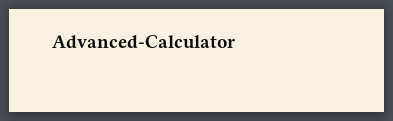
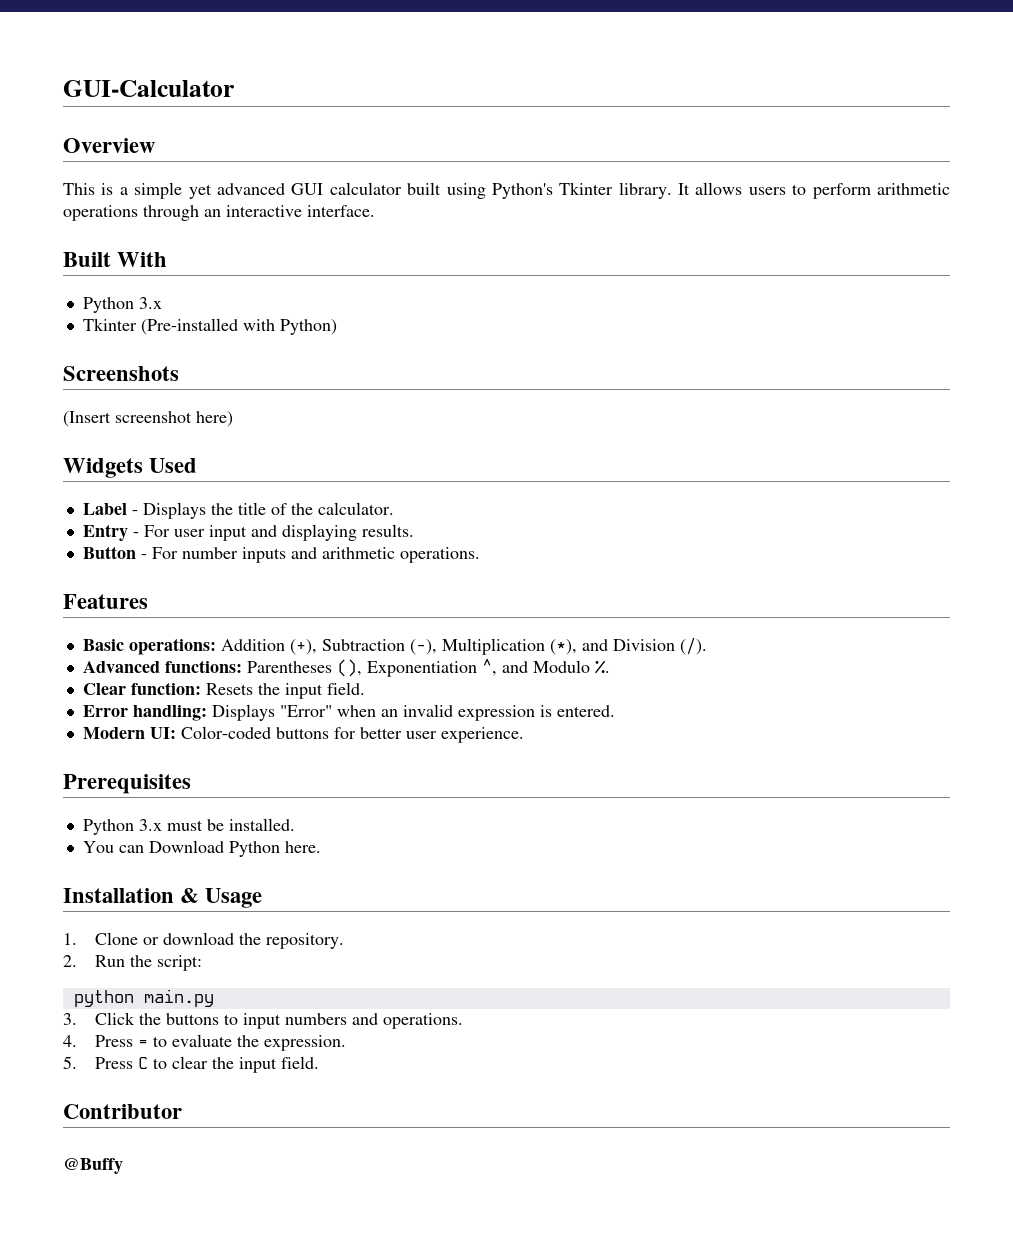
[52,35,235,49] Advanced-Calculator -> [63,80,235,97] [63,138,155,153] [63,182,951,199] [63,205,375,221] [63,252,168,267] [82,297,162,313] [82,318,337,335] [63,366,179,381] [63,411,233,427] [63,458,198,478] [82,502,394,519] [82,524,414,541] [82,546,480,563] [63,594,148,609] [82,637,707,655] [82,659,610,677] [82,682,365,699] [82,704,615,721] [82,726,524,743] [63,774,191,794] [82,818,295,835] [82,840,321,857] [63,888,263,908] [63,932,345,949] [63,955,203,971] [73,989,214,1007] [63,1012,464,1029] [63,1034,347,1051] [63,1056,320,1073] [63,1104,182,1119] [63,1158,123,1174] GUI-Calculator // Overview // This is a simple yet advanced GUI calculator built using Python's Tkinter library. It allows users to perform arithmetic operations through an interactive interface. // Built With // Python 3.x // Tkinter (Pre-installed with Python) // Screenshots // (Insert screenshot here) // Widgets Used // Label - Displays the title of the calculator. // Entry - For user input and displaying results. // Button - For number inputs and arithmetic operations. // Features // Basic operations: Addition (+), Subtraction (-), Multiplication (*), and Division (/). // Advanced functions: Parentheses (), Exponentiation ^, and Modulo %. // Clear function: Resets the input field. // Error handling: Displays "Error" when an invalid expression is entered. // Modern UI: Color-coded buttons for better user experience. // Prerequisites // Python 3.x must be installed. // You can Download Python here. // Installation & Usage // 1. Clone or download the repository. // 2. Run the script: // python main.py // 3. Click the buttons to input numbers and operations. // 4. Press = to evaluate the expression. // 5. Press C to clear the input field. // Contributor // @Buffy

